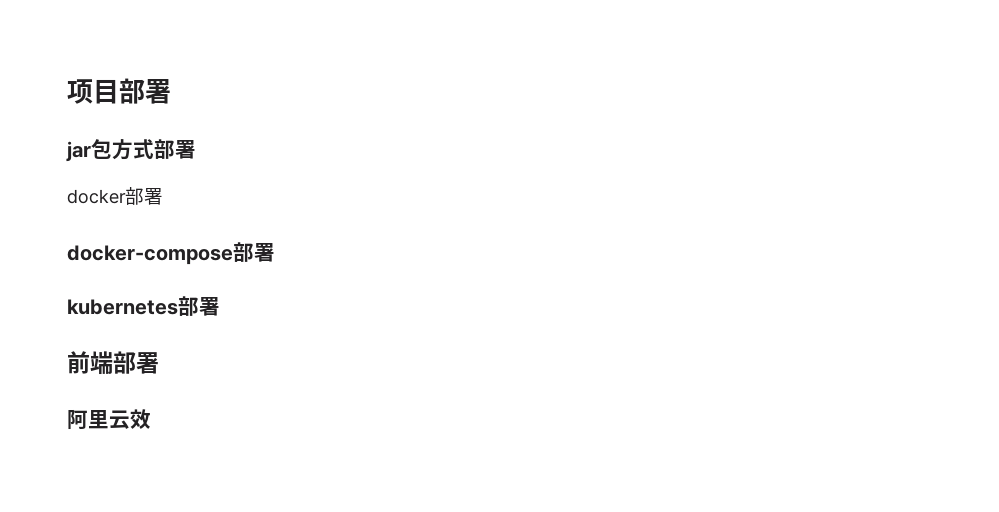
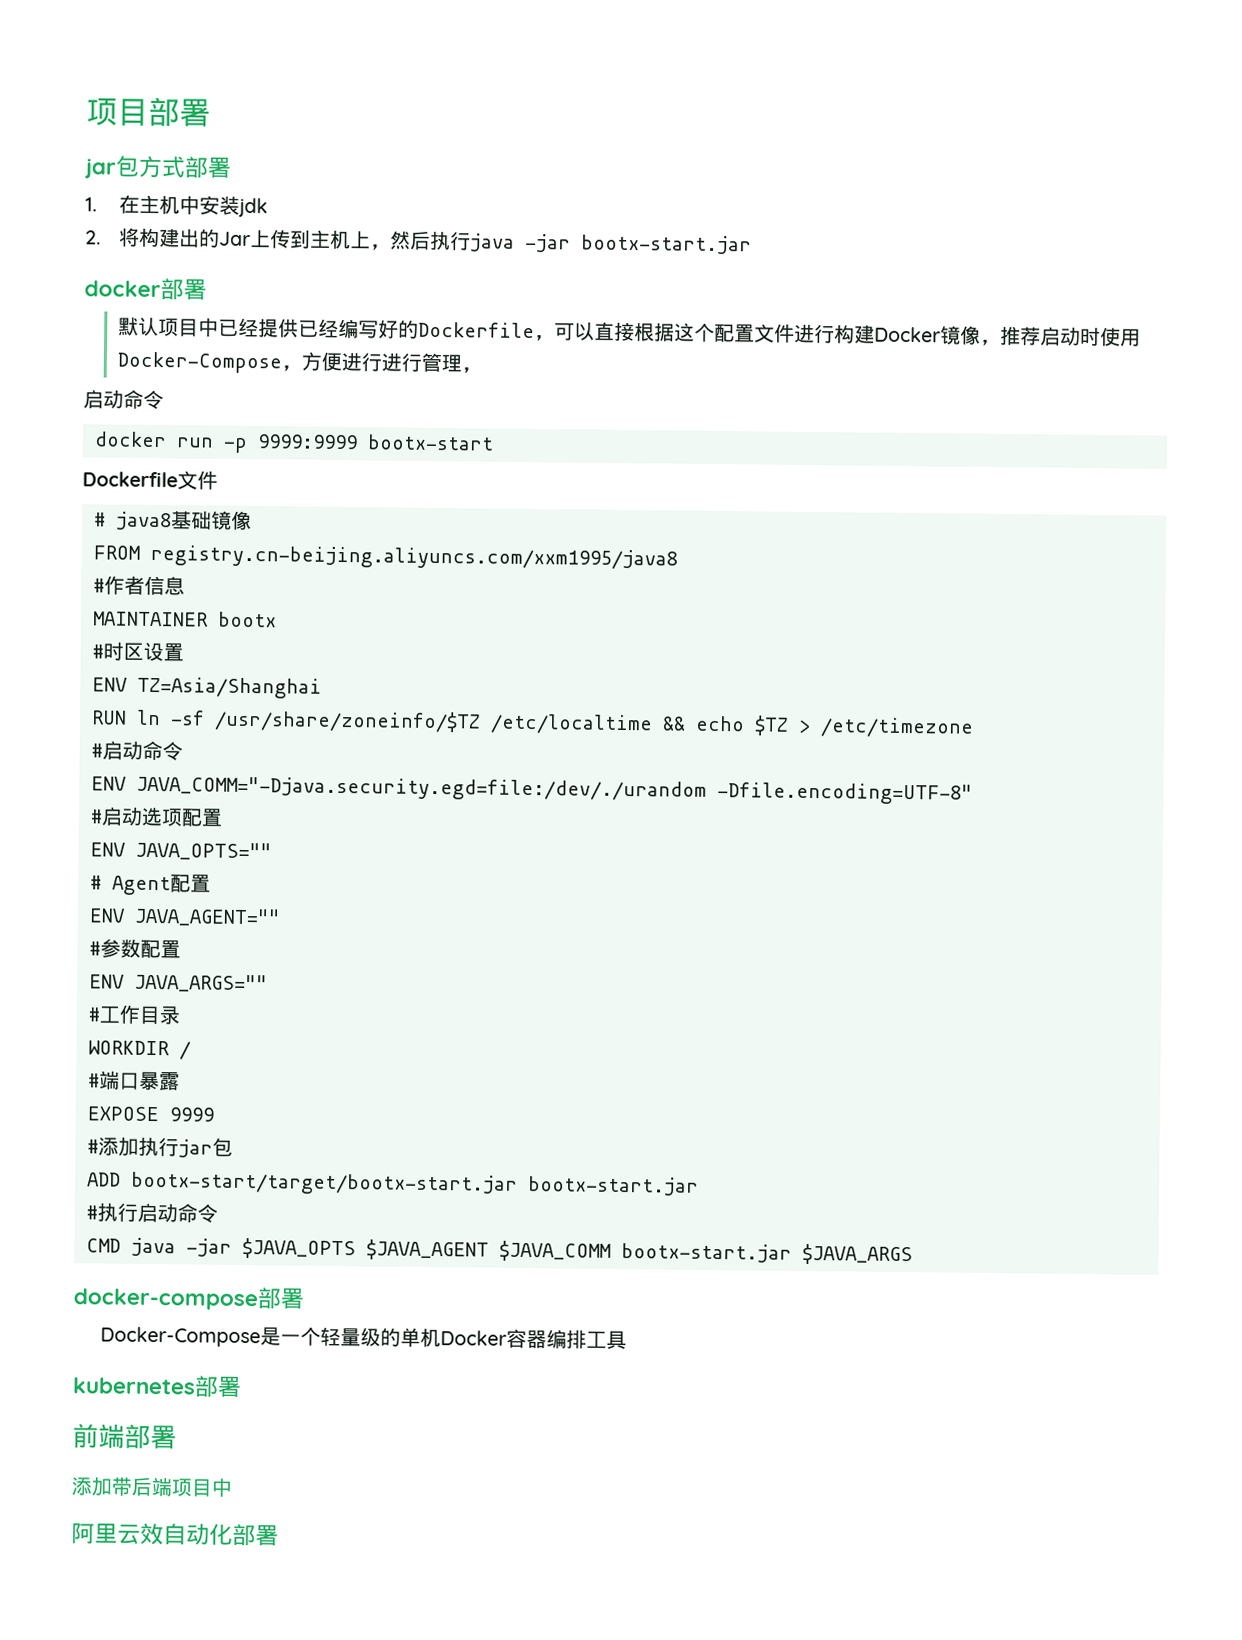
[67,187,163,205] [67,242,275,265] docker部署 // docker-compose部署 -> [85,194,268,218] [85,227,752,255] [84,278,207,301] [117,316,1141,347] [116,351,482,374] [83,389,164,410] [93,431,494,453] [82,470,218,490] [93,510,252,531] [92,544,678,571] [92,575,185,596] [92,611,277,628] [91,641,184,662] [91,676,322,699] [90,709,974,738] [90,740,183,761] [90,775,973,805] [89,806,223,827] [89,841,272,861] [89,874,211,896] [88,907,281,927] [88,938,181,959] [88,973,268,993] [87,1004,180,1025] [87,1040,191,1060] [87,1070,180,1091] [86,1106,214,1122] [86,1136,233,1158] [86,1171,699,1196] [85,1202,218,1223] [85,1237,913,1266] [73,1287,305,1311] [99,1326,627,1350] 1.在主机中安装jdk // 2.将构建出的Jar上传到主机上，然后执行java -jar bootx-start.jar // docker部署 // 默认项目中已经提供已经编写好的Dockerfile，可以直接根据这个配置文件进行构建Docker镜像，推荐启动时使用Docker-Compose，方便进行进行管理， // 启动命令 // docker run -p 9999:9999 bootx-start // Dockerfile文件 // # java8基础镜像 // FROM registry.cn-beijing.aliyuncs.com/xxm1995/java8 // #作者信息 // MAINTAINER bootx // #时区设置 // ENV TZ=Asia/Shanghai // RUN ln -sf /usr/share/zoneinfo/$TZ /etc/localtime && echo $TZ > /etc/timezone // #启动命令 // ENV JAVA_COMM="-Djava.security.egd=file:/dev/./urandom -Dfile.encoding=UTF-8" // #启动选项配置 // ENV JAVA_OPTS="" // # Agent配置 // ENV JAVA_AGENT="" // #参数配置 // ENV JAVA_ARGS="" // #工作目录 // WORKDIR / // #端口暴露 // EXPOSE 9999 // #添加执行jar包 // ADD bootx-start/target/bootx-start.jar bootx-start.jar // #执行启动命令 // CMD java -jar $JAVA_OPTS $JAVA_AGENT $JAVA_COMM bootx-start.jar $JAVA_ARGS // docker-compose部署 // Docker-Compose是一个轻量级的单机Docker容器编排工具
(159, 363) none -> [71,1476,232,1497] // 添加带后端项目中
(151, 419) none -> [163,1523,279,1547] 自动化部署

